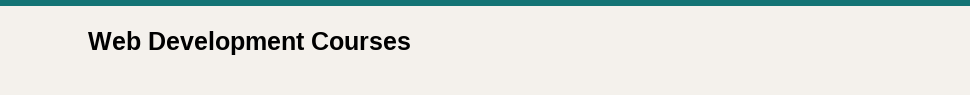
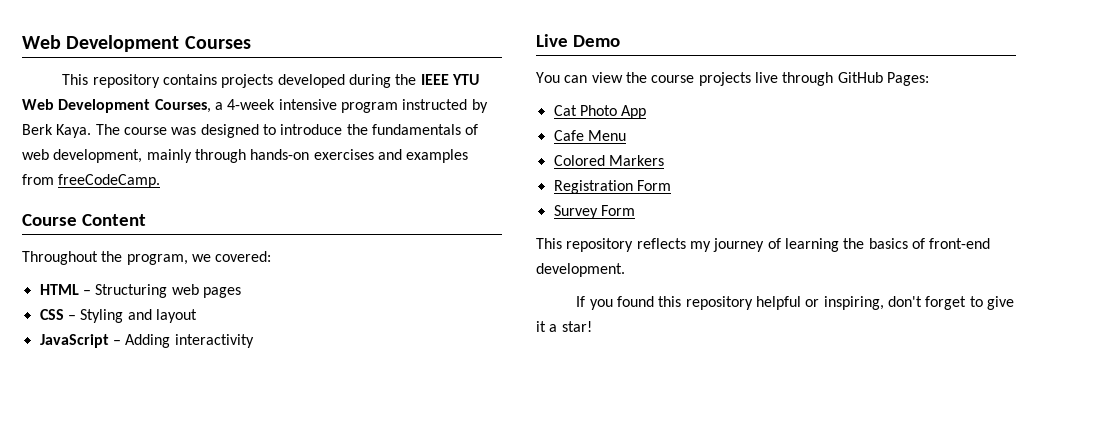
(411, 41) none -> [62,74,479,88] [22,99,488,113] [22,124,479,138] [22,149,469,163] [22,174,161,188] [22,214,146,226] [22,251,272,265] [39,284,241,298] [39,309,197,323] [39,334,254,348] [536,34,620,47] [536,72,929,86] [553,105,647,119] [553,130,626,141] [553,155,664,166] [553,180,671,194] [553,205,635,219] [536,238,991,252] [536,263,625,277] [576,296,1014,310] [536,321,592,332] // This repository contains projects developed during the IEEE YTU Web Development Courses, a 4-week intensive program instructed by Berk Kaya. The course was designed to introduce the fundamentals of web development, mainly through hands-on exercises and examples from freeCodeCamp. // Course Content // Throughout the program, we covered: // HTML – Structuring web pages // CSS – Styling and layout // JavaScript – Adding interactivity // Live Demo // You can view the course projects live through GitHub Pages: // Cat Photo App // Cafe Menu // Colored Markers // Registration Form // Survey Form // This repository reflects my journey of learning the basics of front-end development. // If you found this repository helpful or inspiring, don't forget to give it a star!

